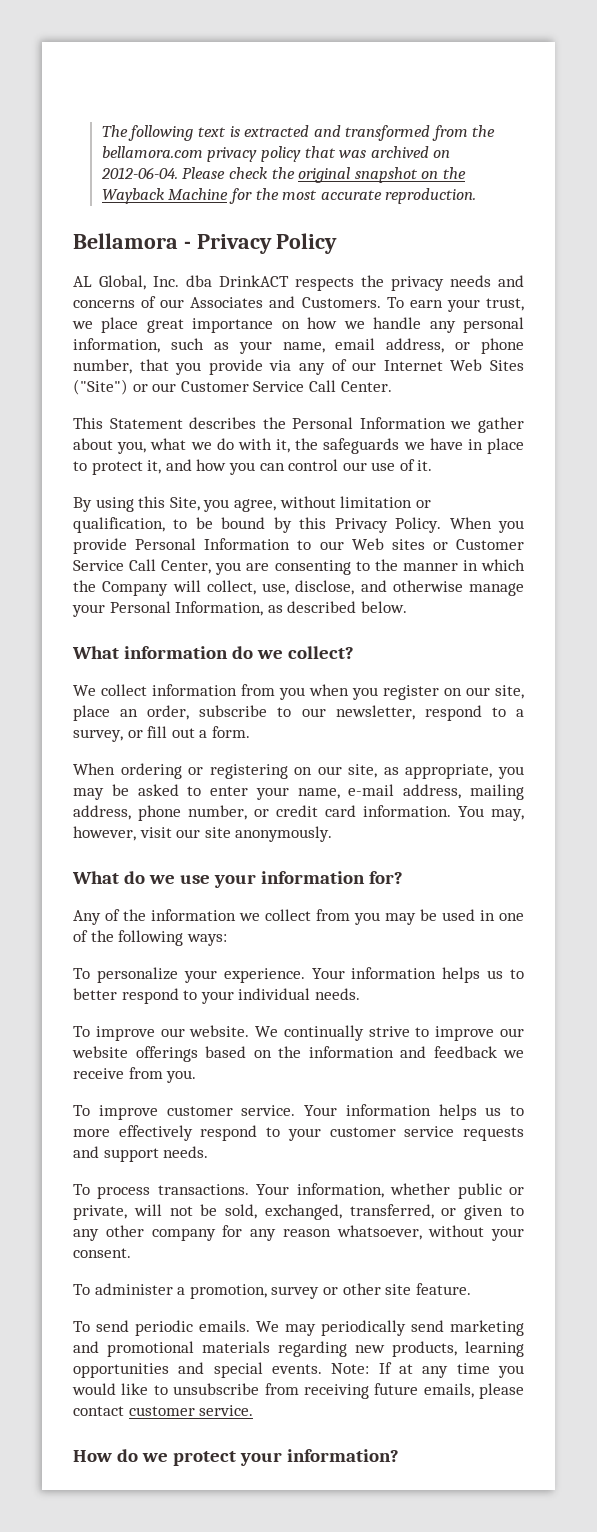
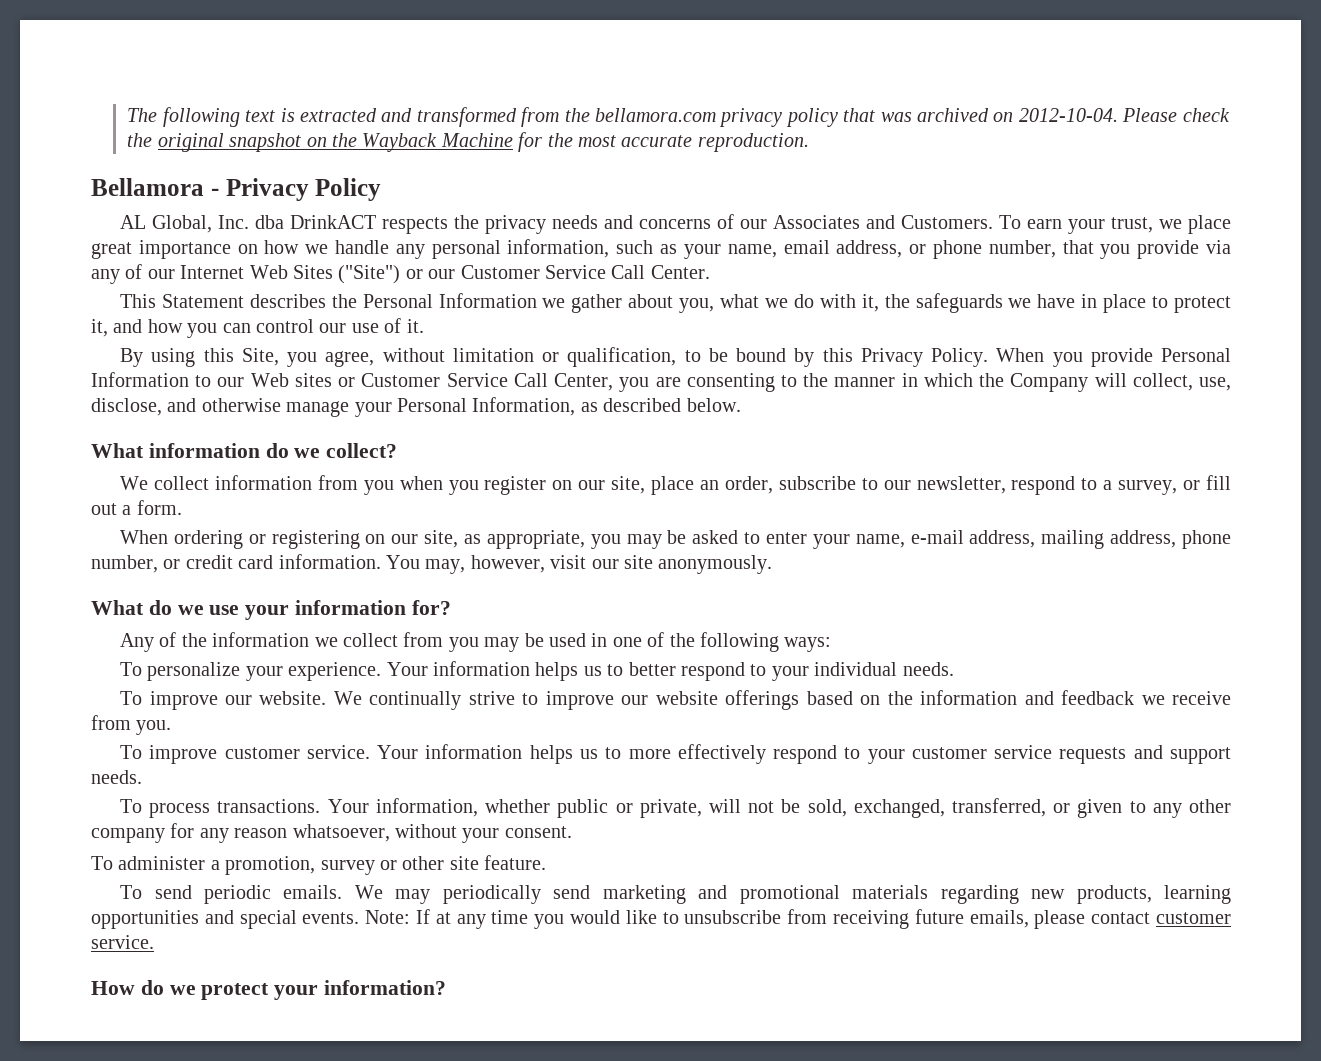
[100,167,178,179] 2012-06-04. -> [1018,108,1118,122] 2012-10-04.

